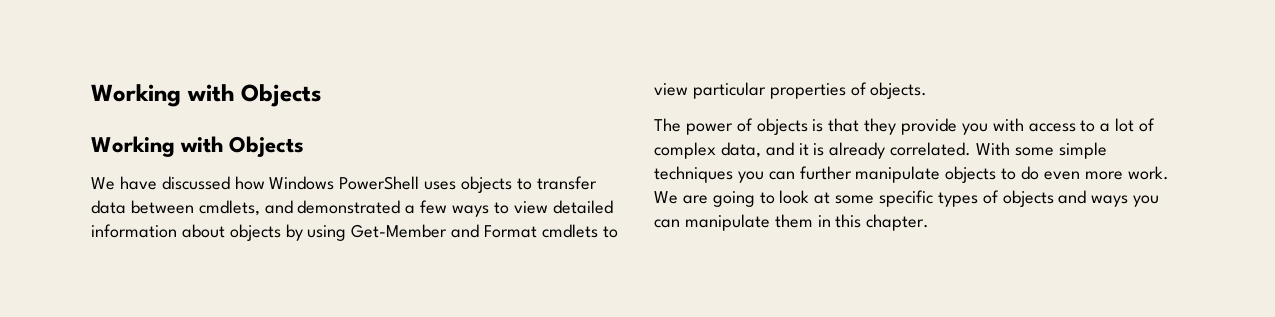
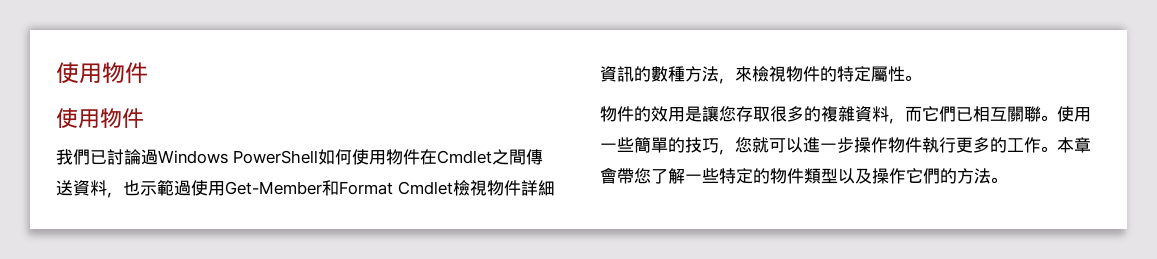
[91,84,323,107] [91,136,305,157] [91,176,597,193] [91,200,613,217] [91,224,618,241] [654,82,928,99] [654,118,1156,135] [654,142,1107,159] [654,166,1169,183] [654,190,1160,207] [654,214,930,231] Working with Objects // Working with Objects // We have discussed how Windows PowerShell uses objects to transfer data between cmdlets, and demonstrated a few ways to view detailed information about objects by using Get-Member and Format cmdlets to view particular properties of objects. // The power of objects is that they provide you with access to a lot of complex data, and it is already correlated. With some simple techniques you can further manipulate objects to do even more work. We are going to look at some specific types of objects and ways you can manipulate them in this chapter. -> [56,62,148,84] [56,108,144,128] [56,149,543,165] [56,180,555,198] [600,66,921,84] [600,106,1091,124] [600,137,1091,155] [600,167,1007,184] 使用物件 // 使用物件 // 我們已討論過Windows PowerShell如何使用物件在Cmdlet之間傳送資料，也示範過使用Get-Member和Format Cmdlet檢視物件詳細資訊的數種方法，來檢視物件的特定屬性。 // 物件的效用是讓您存取很多的複雜資料，而它們已相互關聯。使用一些簡單的技巧，您就可以進一步操作物件執行更多的工作。本章會帶您了解一些特定的物件類型以及操作它們的方法。

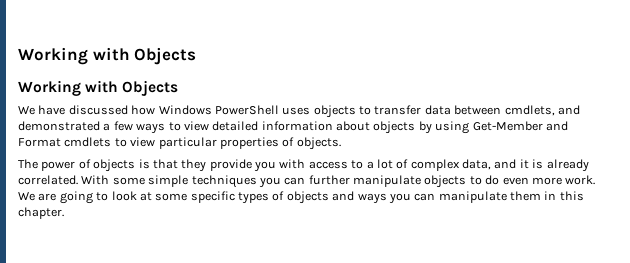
[56,62,148,84] [56,108,144,128] [56,149,543,165] [56,180,555,198] [600,66,921,84] [600,106,1091,124] [600,137,1091,155] [600,167,1007,184] 使用物件 // 使用物件 // 我們已討論過Windows PowerShell如何使用物件在Cmdlet之間傳送資料，也示範過使用Get-Member和Format Cmdlet檢視物件詳細資訊的數種方法，來檢視物件的特定屬性。 // 物件的效用是讓您存取很多的複雜資料，而它們已相互關聯。使用一些簡單的技巧，您就可以進一步操作物件執行更多的工作。本章會帶您了解一些特定的物件類型以及操作它們的方法。 -> [18,47,197,65] [18,80,179,96] [18,105,580,118] [18,121,568,134] [18,137,341,150] [18,159,589,172] [18,175,596,188] [18,191,584,204] [18,207,64,219] Working with Objects // Working with Objects // We have discussed how Windows PowerShell uses objects to transfer data between cmdlets, and demonstrated a few ways to view detailed information about objects by using Get-Member and Format cmdlets to view particular properties of objects. // The power of objects is that they provide you with access to a lot of complex data, and it is already correlated. With some simple techniques you can further manipulate objects to do even more work. We are going to look at some specific types of objects and ways you can manipulate them in this chapter.

